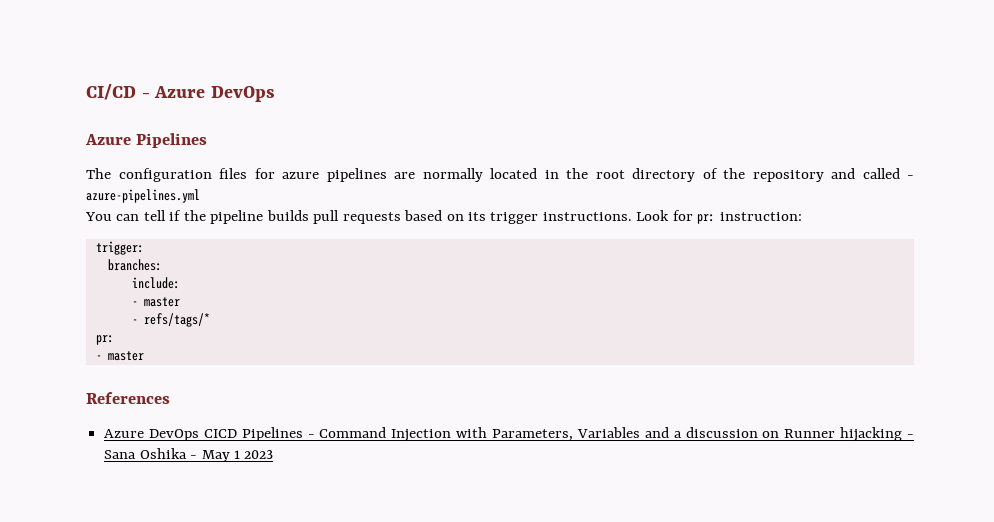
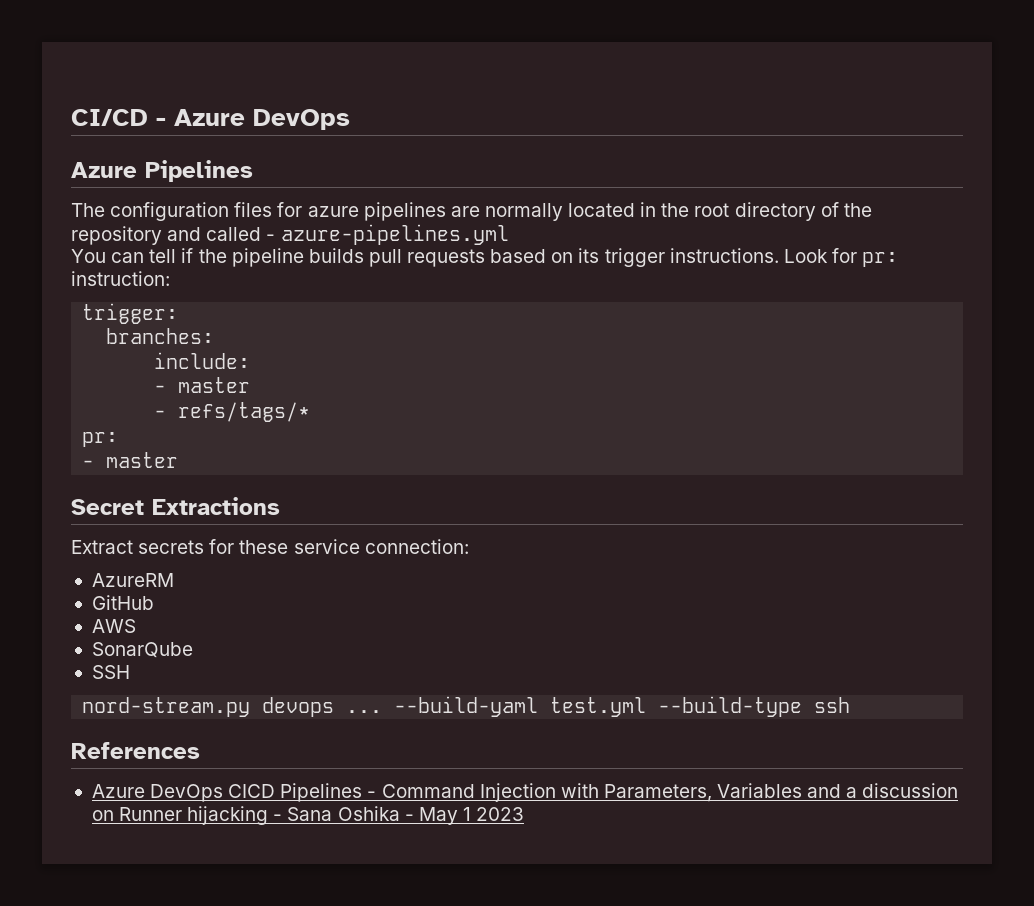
(144, 356) none -> [71,497,280,515] [71,539,469,554] [91,573,174,587] [91,595,154,610] [91,619,136,633] [91,642,193,658] [91,665,130,679] [82,696,851,717] // Secret Extractions // Extract secrets for these service connection: // AzureRM // GitHub // AWS // SonarQube // SSH // nord-stream.py devops ... --build-yaml test.yml --build-type ssh

